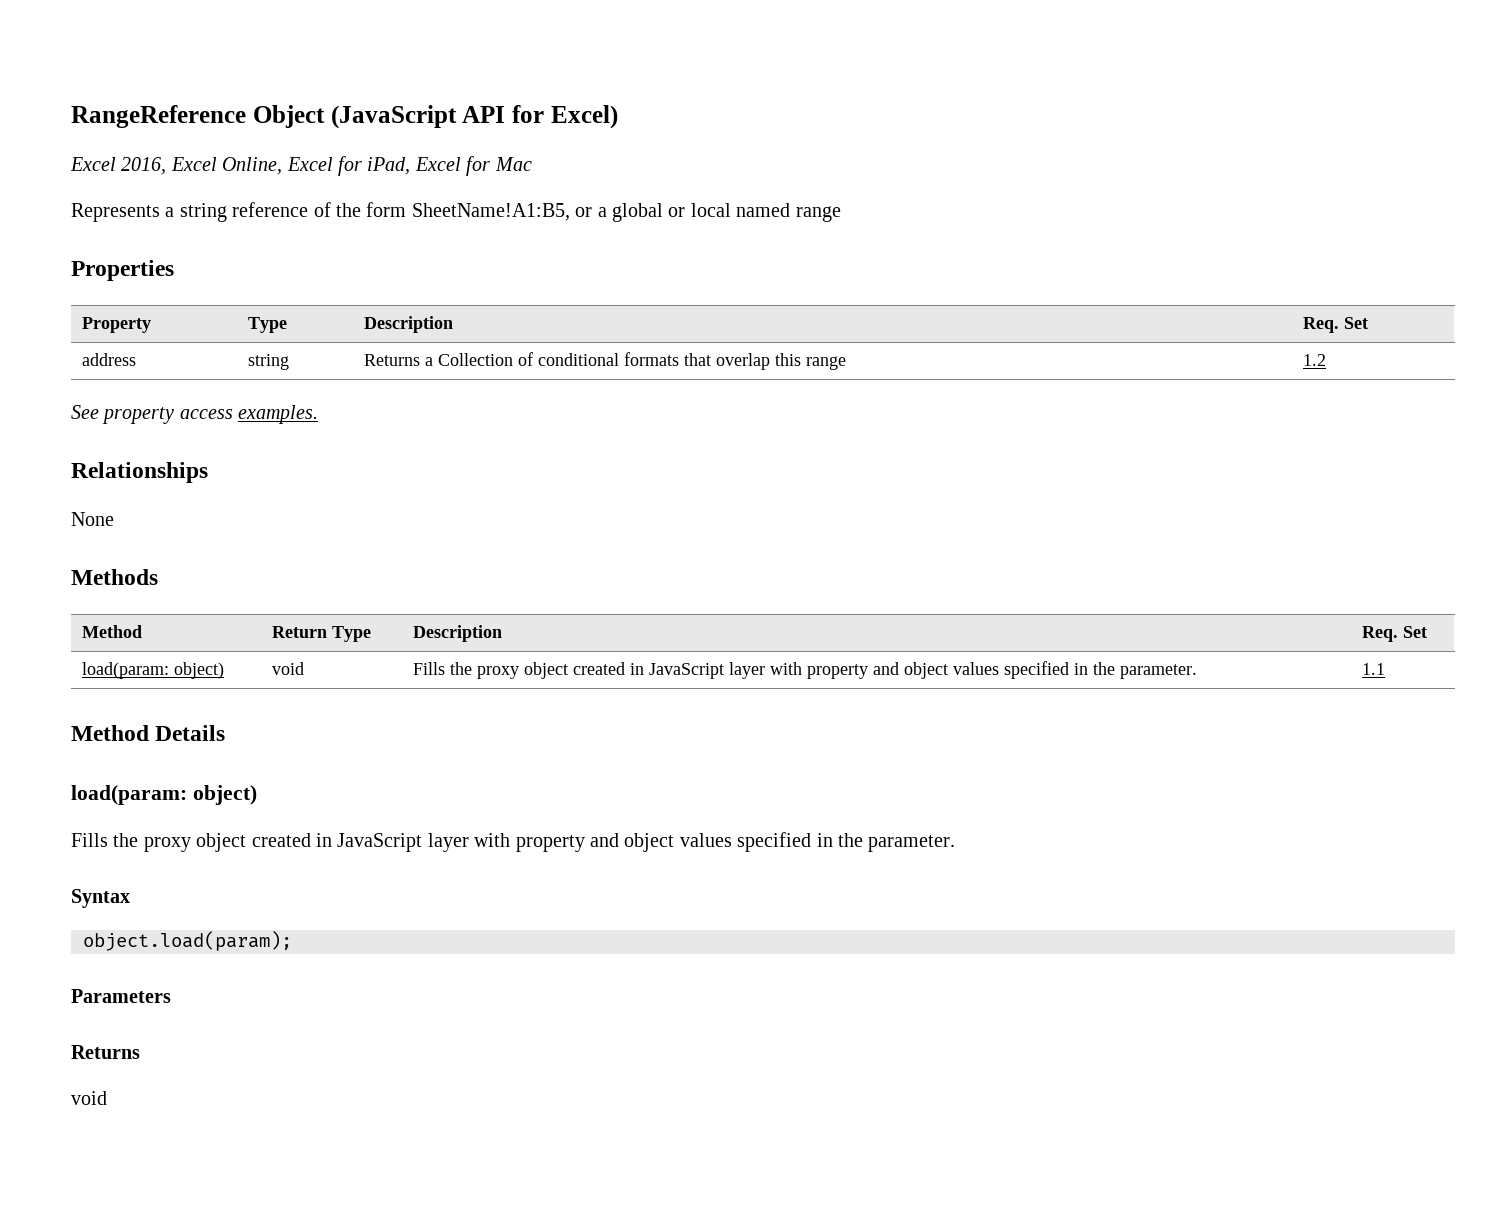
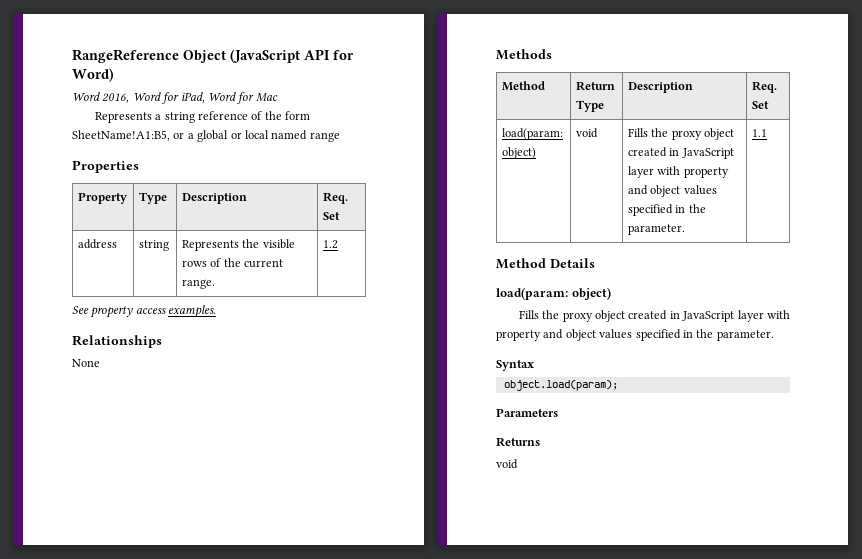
[550,105,618,129] [70,157,333,175] Excel) // Excel 2016, Excel Online, Excel -> [72,68,114,82] [72,92,161,103] Word) // Word 2016, Word
[414,157,461,171] Excel -> [207,92,236,101] Word
[363,352,846,370] Returns a Collection of conditional formats that overlap this range -> [181,239,295,251] [181,258,284,268] [181,279,215,289] Represents the visible rows of the current range.

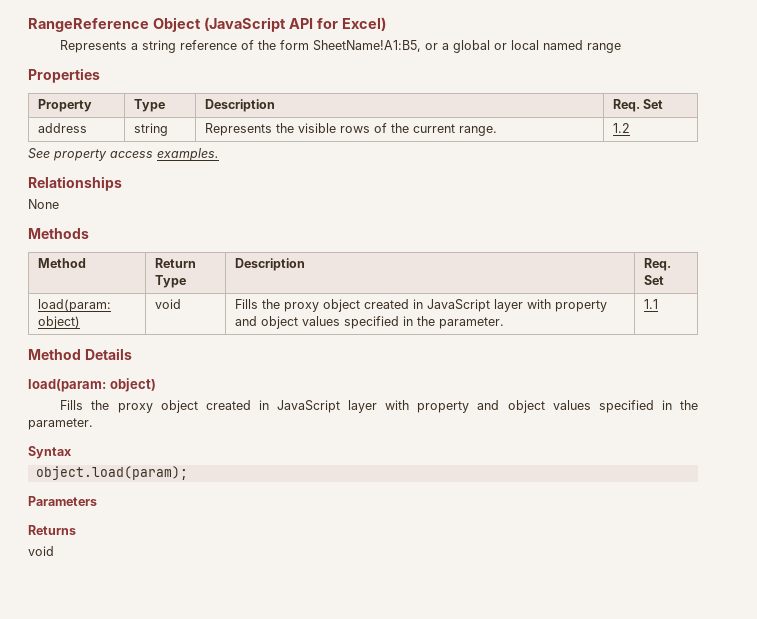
[72,68,114,82] [72,92,278,104] Word) // Word 2016, Word for iPad, Word for Mac -> [341,17,386,31] Excel)

